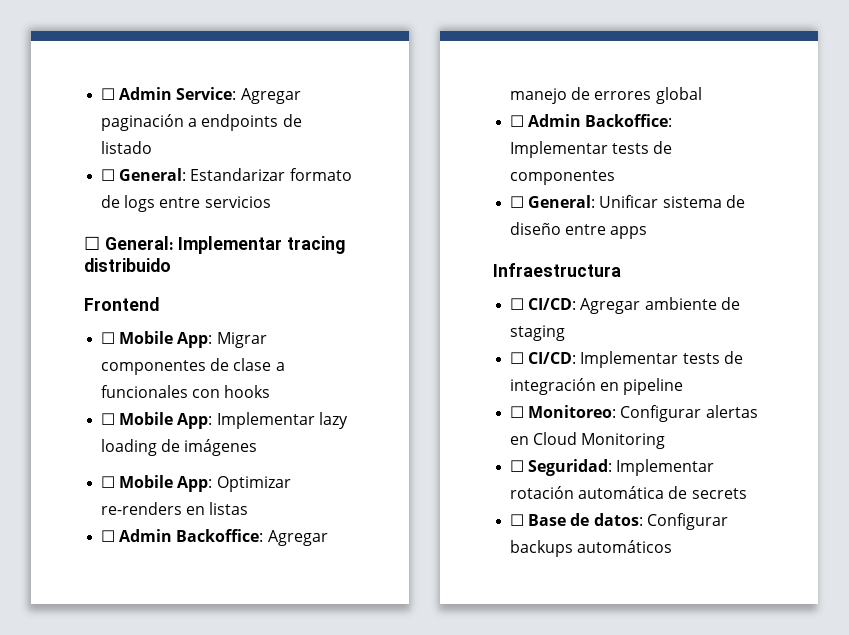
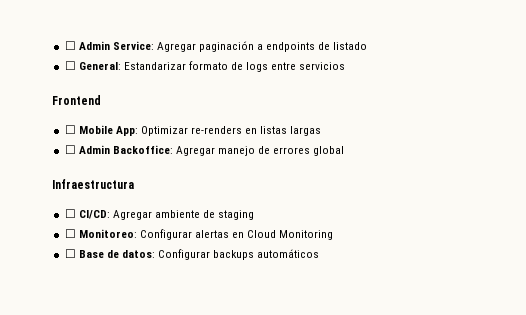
[84,236,346,254] [84,258,171,272] [84,297,159,311] [101,331,267,348] [101,358,285,375] [101,385,271,398] [101,412,348,429] [101,439,258,456] ☐ General: Implementar tracing distribuido // Frontend // ☐ Mobile App: Migrar componentes de clase a funcionales con hooks // ☐ Mobile App: Implementar lazy loading de imágenes -> [52,95,101,105] Frontend
(249, 508) none -> [290,126,322,136] largas
[510,114,673,127] [510,141,673,158] [510,170,616,185] [510,195,745,208] [510,222,648,239] // ☐ Admin Backoffice: Implementar tests de componentes // ☐ General: Unificar sistema de diseño entre apps -> (345, 151) none
[510,351,743,368] [510,378,684,395] // ☐ CI/CD: Implementar tests de integración en pipeline -> (255, 215) none
[510,459,715,476] [510,486,747,499] // ☐ Seguridad: Implementar rotación automática de secrets -> (334, 235) none

